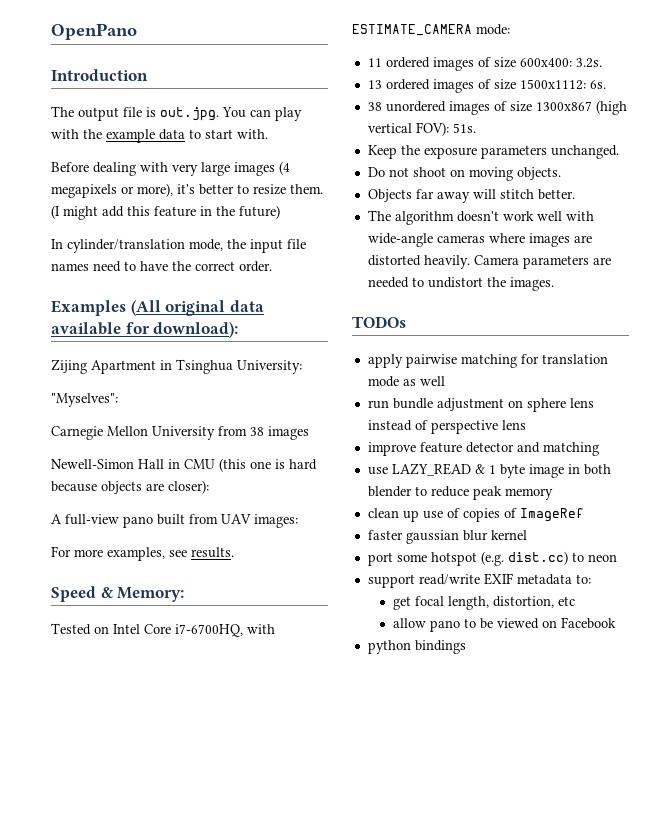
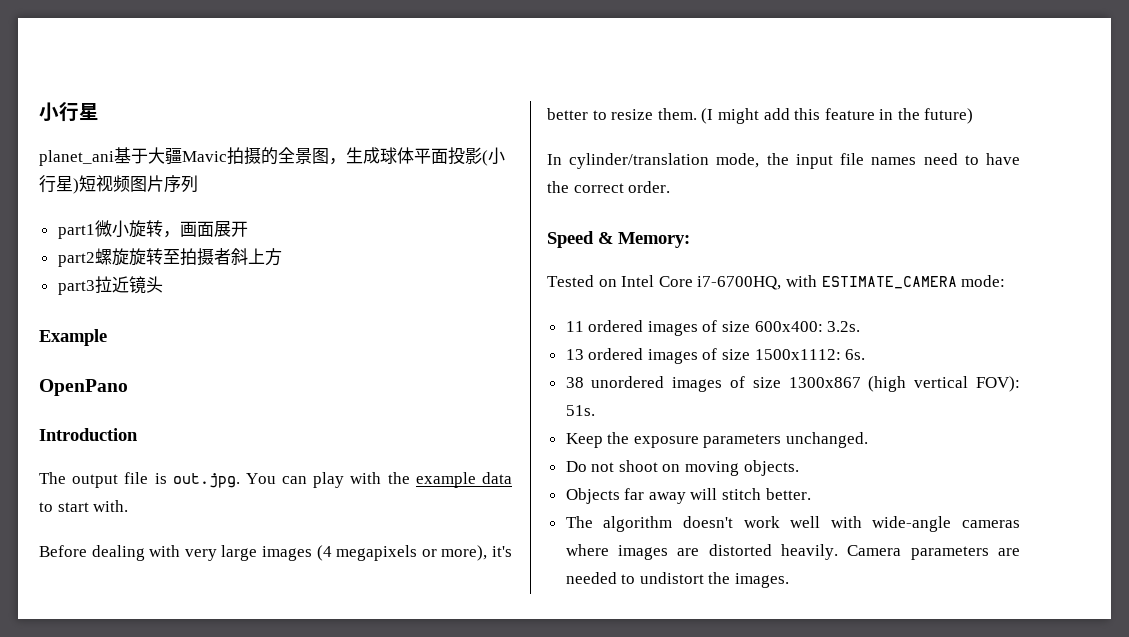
(51, 31) none -> [39,102,99,122] [39,147,505,166] [39,175,198,194] [57,220,248,239] [57,248,282,267] [57,276,163,295] [39,329,107,346] 小行星 // planet_ani基于大疆Mavic拍摄的全景图，生成球体平面投影(小行星)短视频图片序列 // part1微小旋转，画面展开 // part2螺旋旋转至拍摄者斜上方 // part3拉近镜头 // Example //
[51,300,264,316] [51,322,239,338] [51,359,302,374] [51,393,118,407] [51,426,309,440] [51,458,317,472] [51,480,209,494] [51,514,298,528] [51,546,234,561] // Examples (All original data available for download): // Zijing Apartment in Tsinghua University: // "Myselves": // Carnegie Mellon University from 38 images // Newell-Simon Hall in CMU (this one is hard because objects are closer): // A full-view pano built from UAV images: // For more examples, see results. -> (671, 187) none
[352,316,406,328] [367,354,608,368] [367,376,445,387] [367,398,594,412] [367,420,526,434] [367,442,599,456] [367,463,611,478] [367,486,553,500] [367,508,584,522] [367,530,527,544] [367,551,617,566] [367,573,591,588] [392,596,575,610] [392,617,616,632] [367,640,466,654] // TODOs // apply pairwise matching for translation mode as well // run bundle adjustment on sphere lens instead of perspective lens // improve feature detector and matching // use LAZY_READ & 1 byte image in both blender to reduce peak memory // clean up use of copies of ImageRef // faster gaussian blur kernel // port some hotspot (e.g. dist.cc) to neon // support read/write EXIF metadata to: // get focal length, distortion, etc // allow pano to be viewed on Facebook // python bindings -> (790, 580) none

